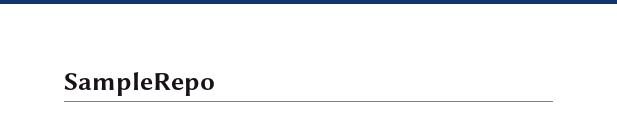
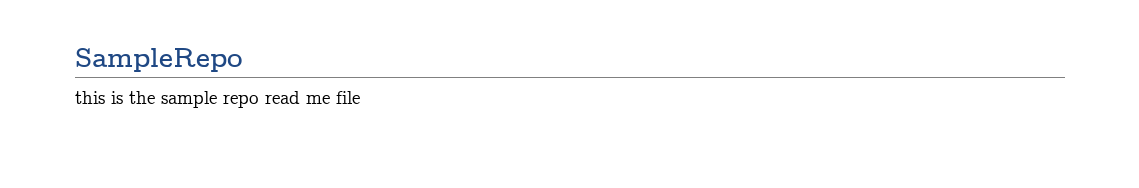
(215, 84) none -> [75,91,360,108] // this is the sample repo read me file

